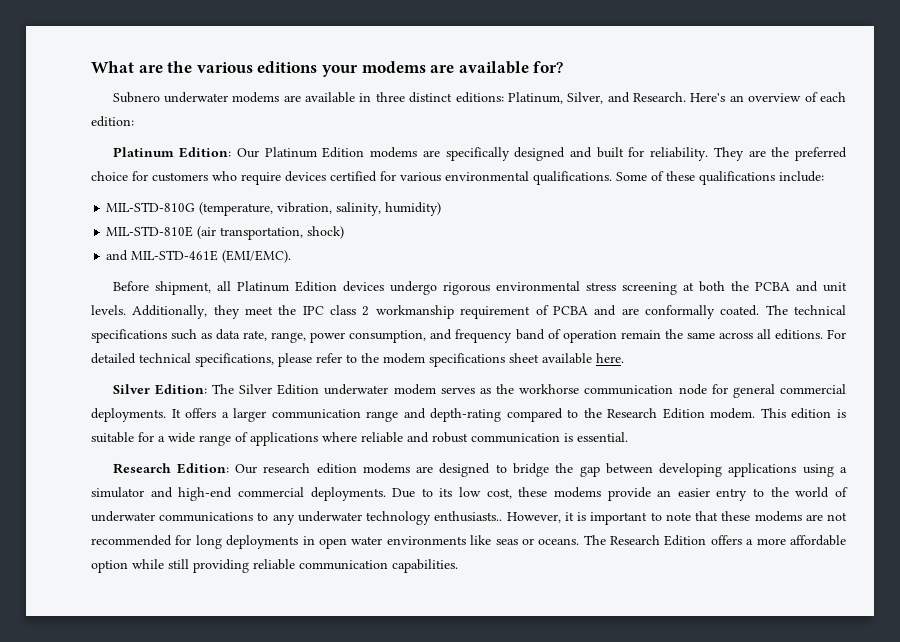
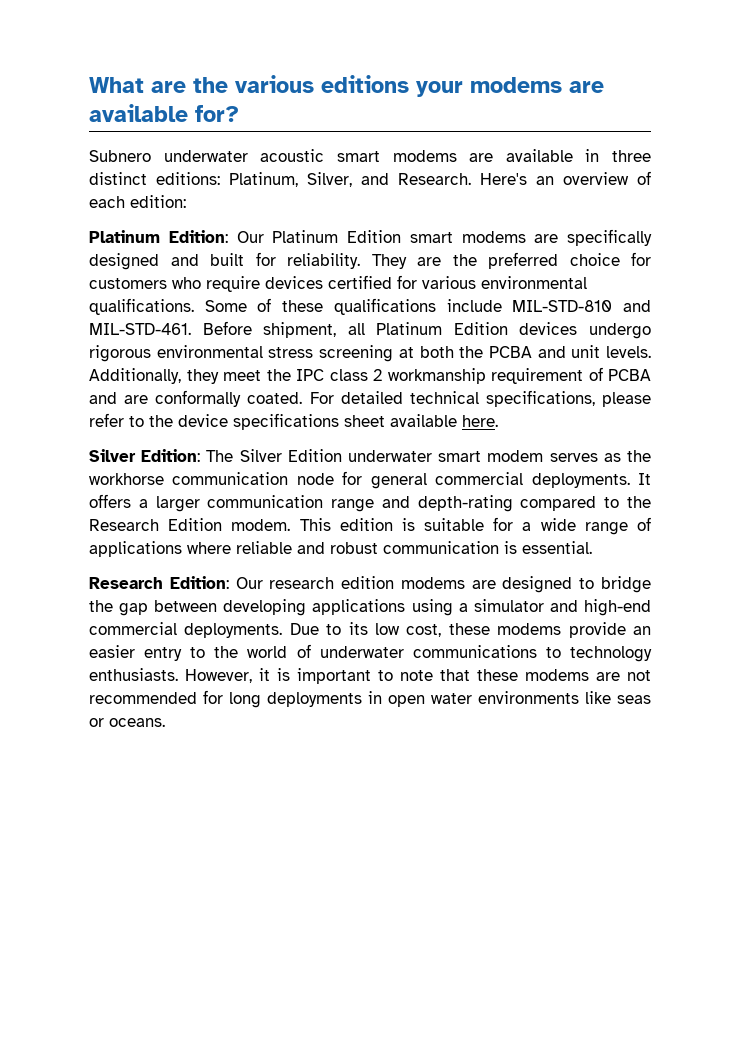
(228, 97) none -> [260,149,380,162] acoustic smart
(365, 152) none -> [409,232,453,243] smart
[779,171,824,182] [106,202,442,216] [106,226,345,240] [106,250,292,263] include: // MIL-STD-810G (temperature, vibration, salinity, humidity) // MIL-STD-810E (air transportation, shock) // and MIL-STD-461E (EMI/EMC). // -> [446,299,651,312] [89,323,191,335] include MIL-STD-810 and MIL-STD-461.
[765,305,847,315] [91,329,823,343] The technical specifications such as data rate, range, power consumption, and frequency band of operation remain the same across all editions. -> (303, 398) none
[383,353,425,364] modem -> [178,414,228,427] device
(389, 389) none -> [438,451,482,462] smart
[272,511,503,525] any underwater technology enthusiasts.. -> [570,646,652,662] [89,668,178,681] technology enthusiasts.
[583,535,847,546] [91,559,458,573] The Research Edition offers a more affordable option while still providing reliable communication capabilities. -> (165, 722) none

